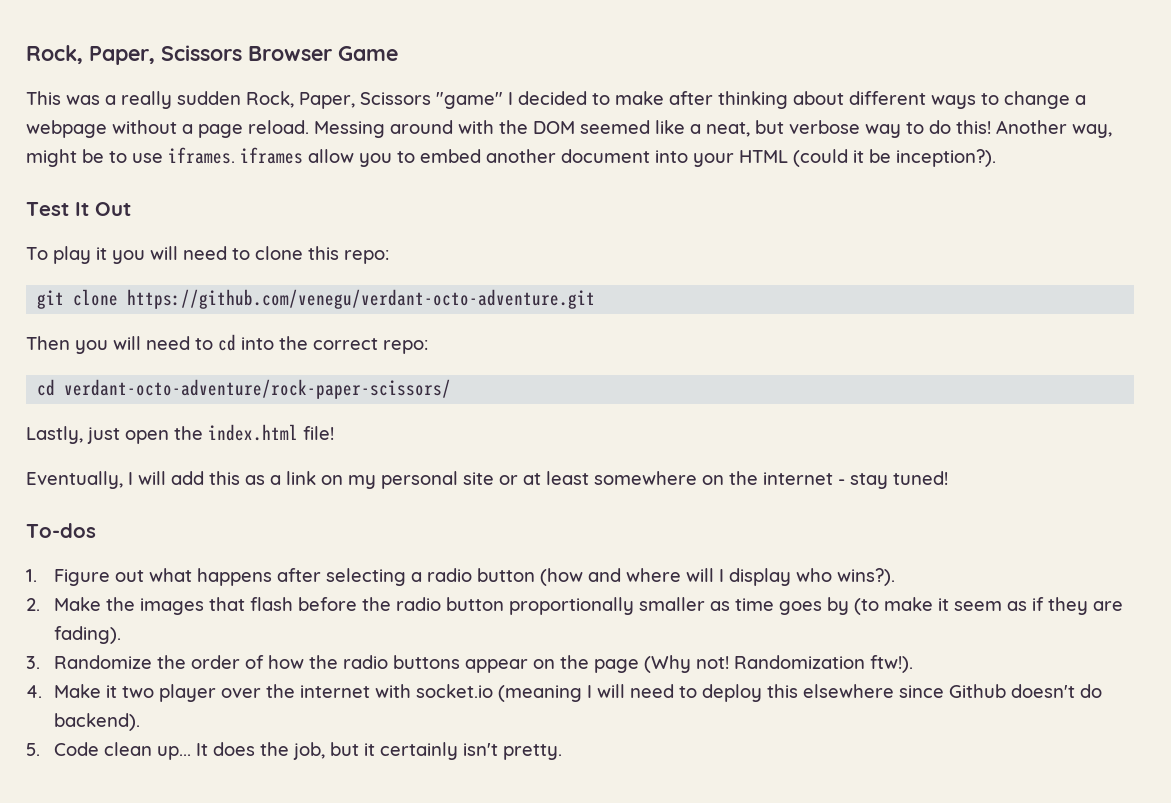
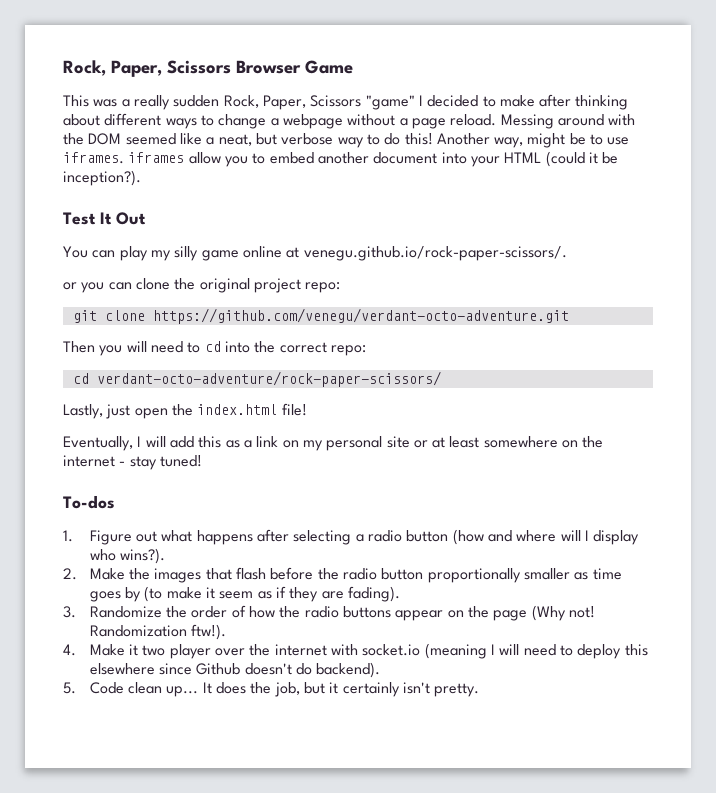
[26,246,339,264] To play it you will need to clone this -> [63,246,567,261] [63,278,301,293] You can play my silly game online at venegu.github.io/rock-paper-scissors/. // or you can clone the original project

